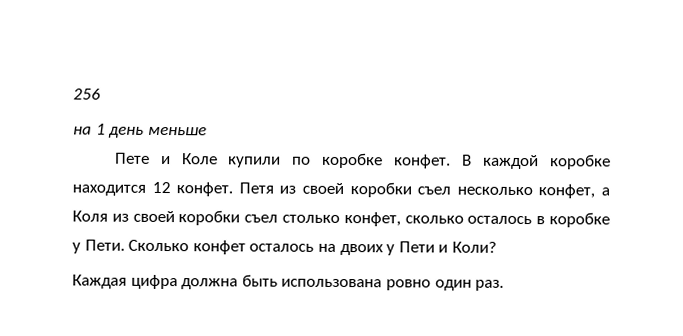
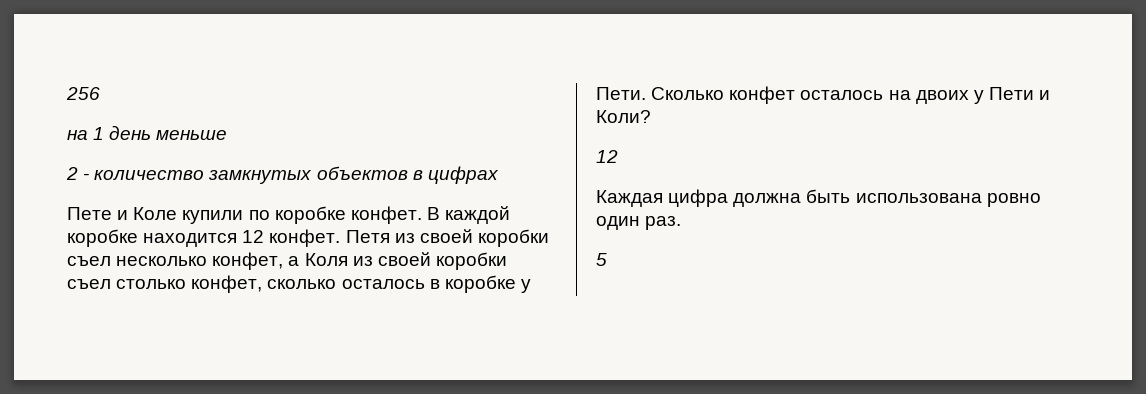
(207, 131) none -> [66,166,499,184] // 2 - количество замкнутых объектов в цифрах
(497, 247) none -> [596,150,618,163] // 12
(505, 285) none -> [596,253,607,266] // 5

